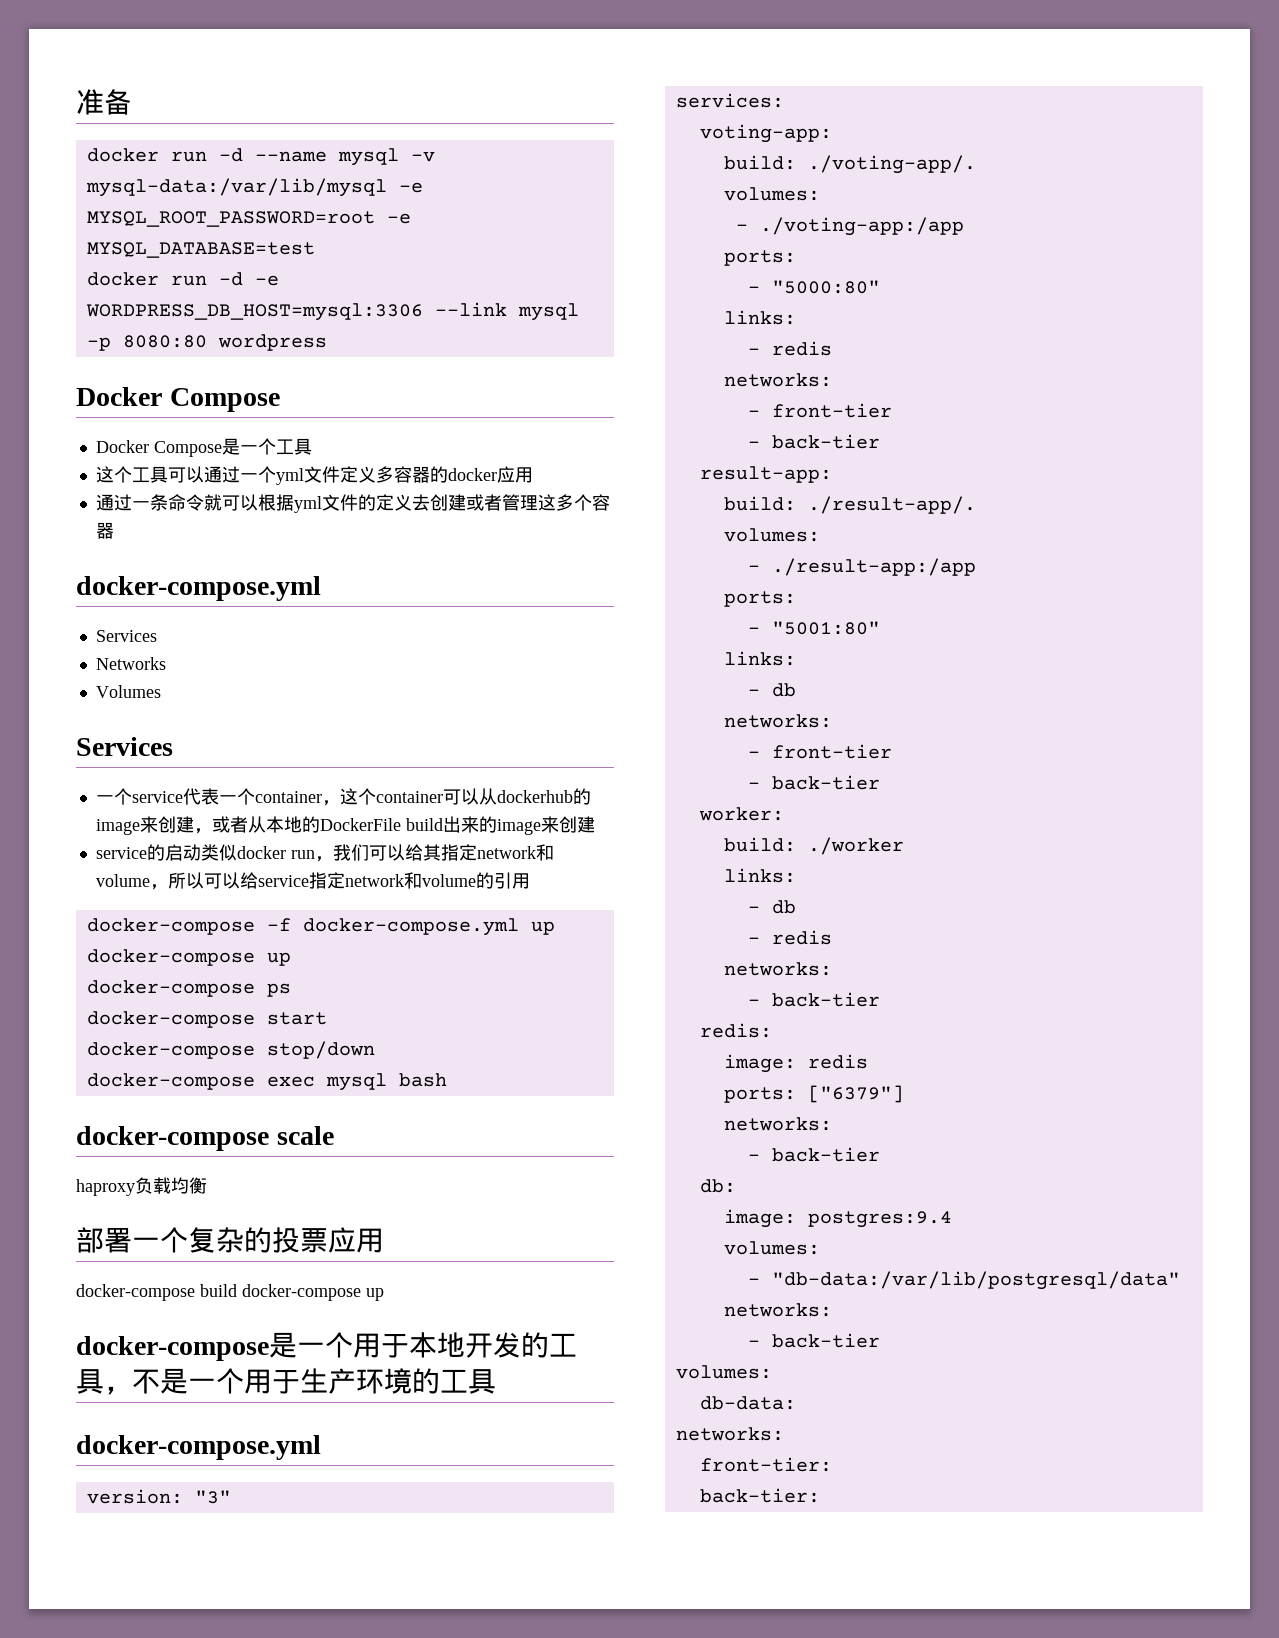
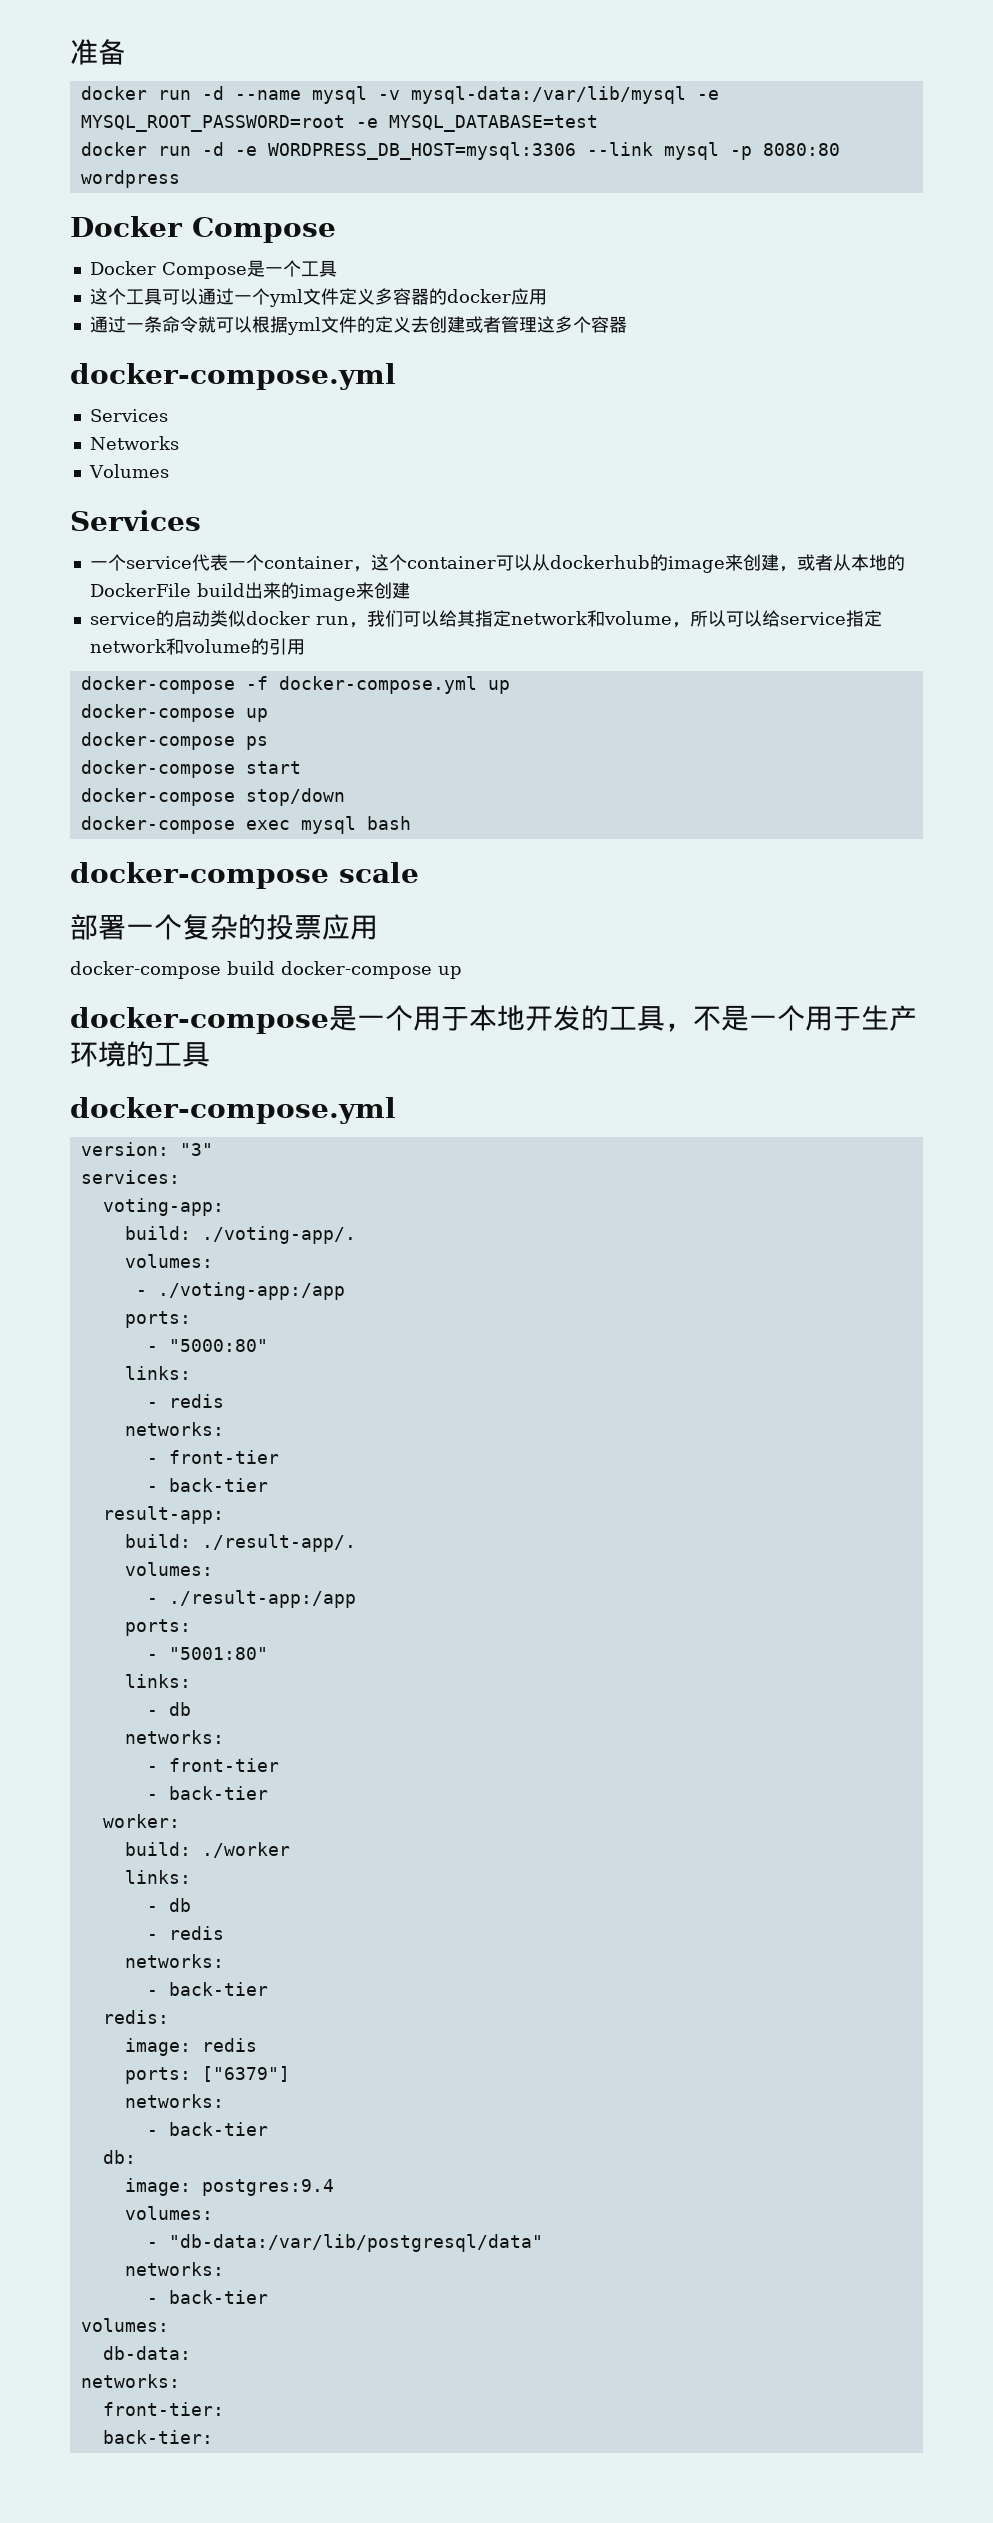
[76,1177,207,1196] // haproxy负载均衡 -> (419, 872) none

